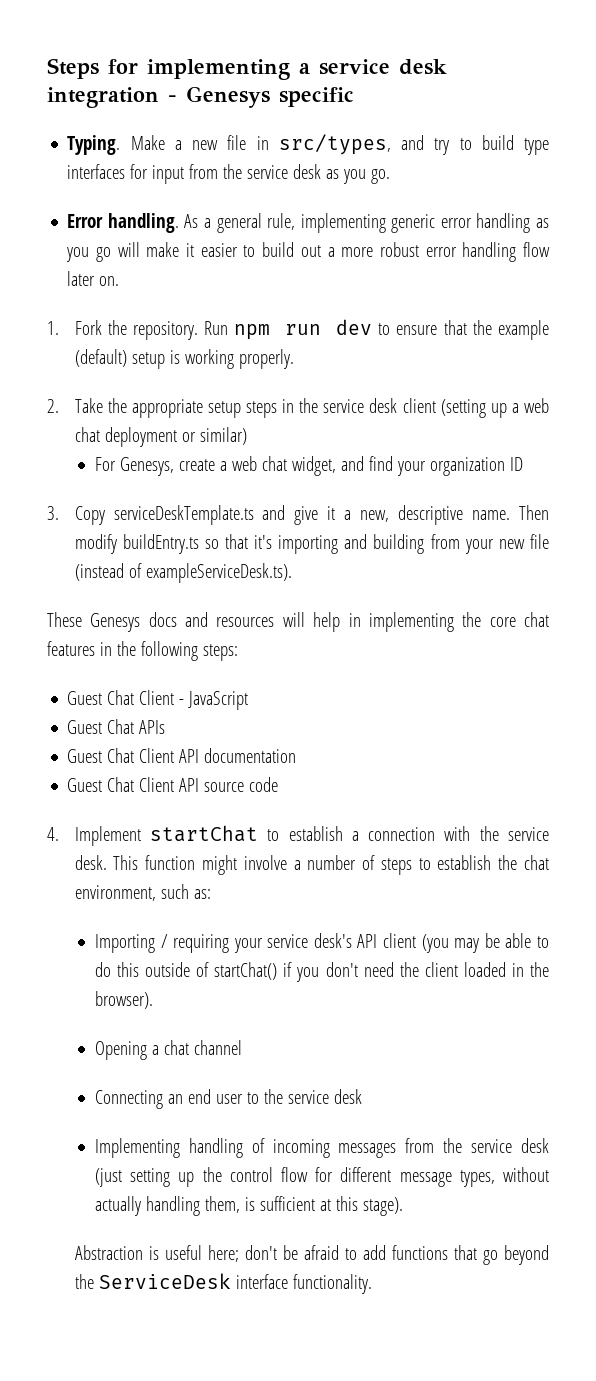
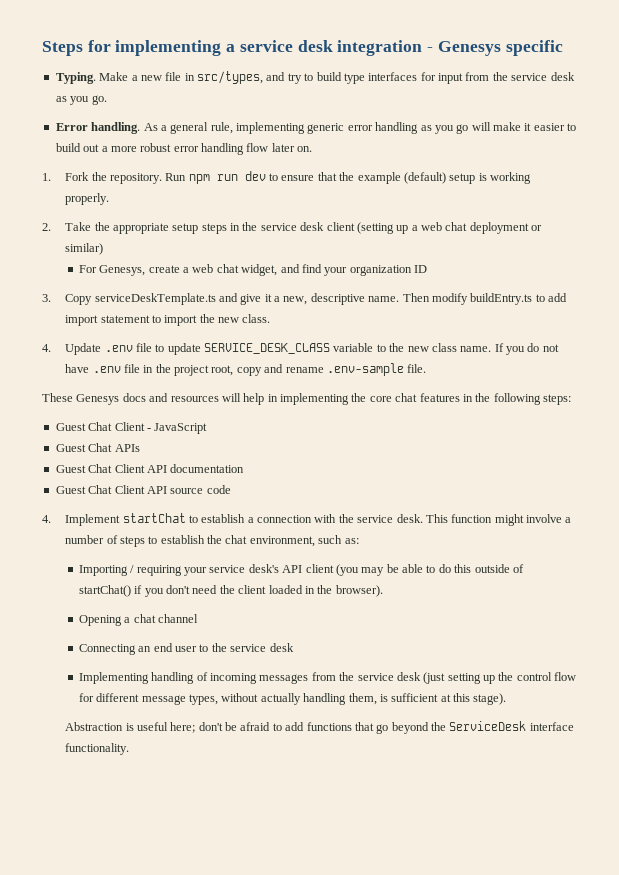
[204,534,549,554] [74,563,292,583] so that it's importing and building from your new file (instead of exampleServiceDesk.ts). -> [535,293,568,302] [65,314,271,326] [42,343,559,355] [65,363,427,376] to add import statement to import the new class. // 4. Update .env file to update SERVICE_DESK_CLASS variable to the new class name. If you do not have .env file in the project root, copy and rename .env-sample file.

